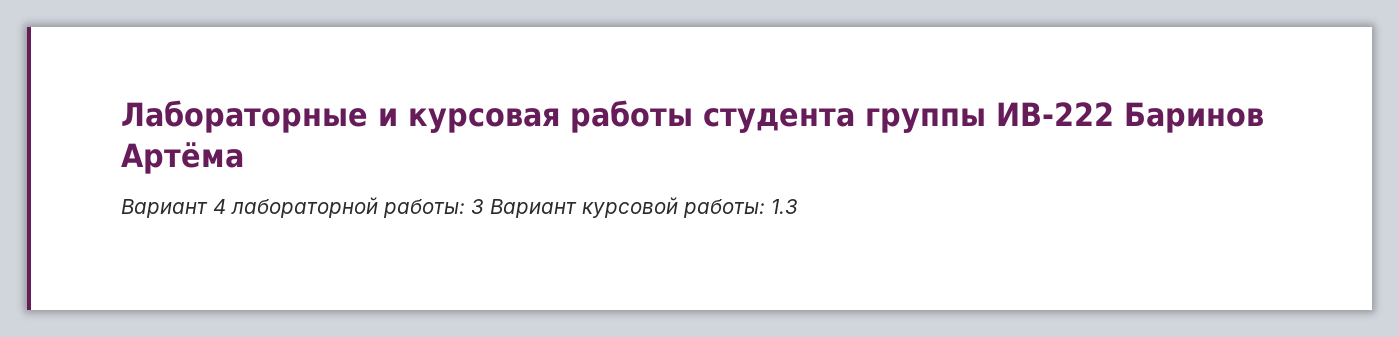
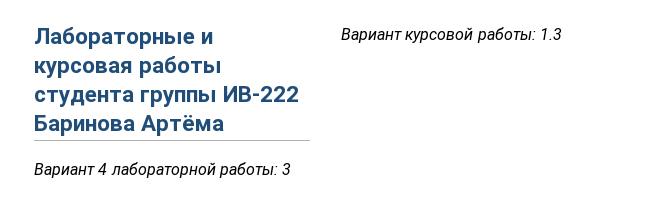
[1124,102,1264,133] Баринов -> [34,115,135,136] Баринова

